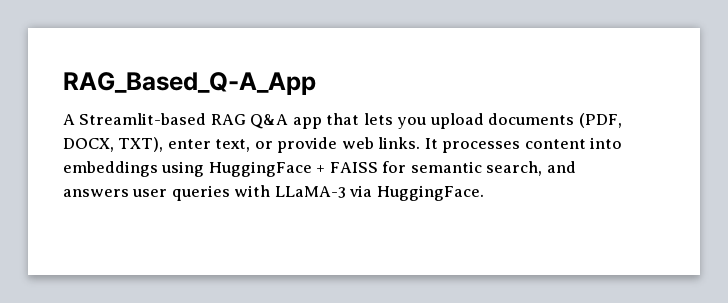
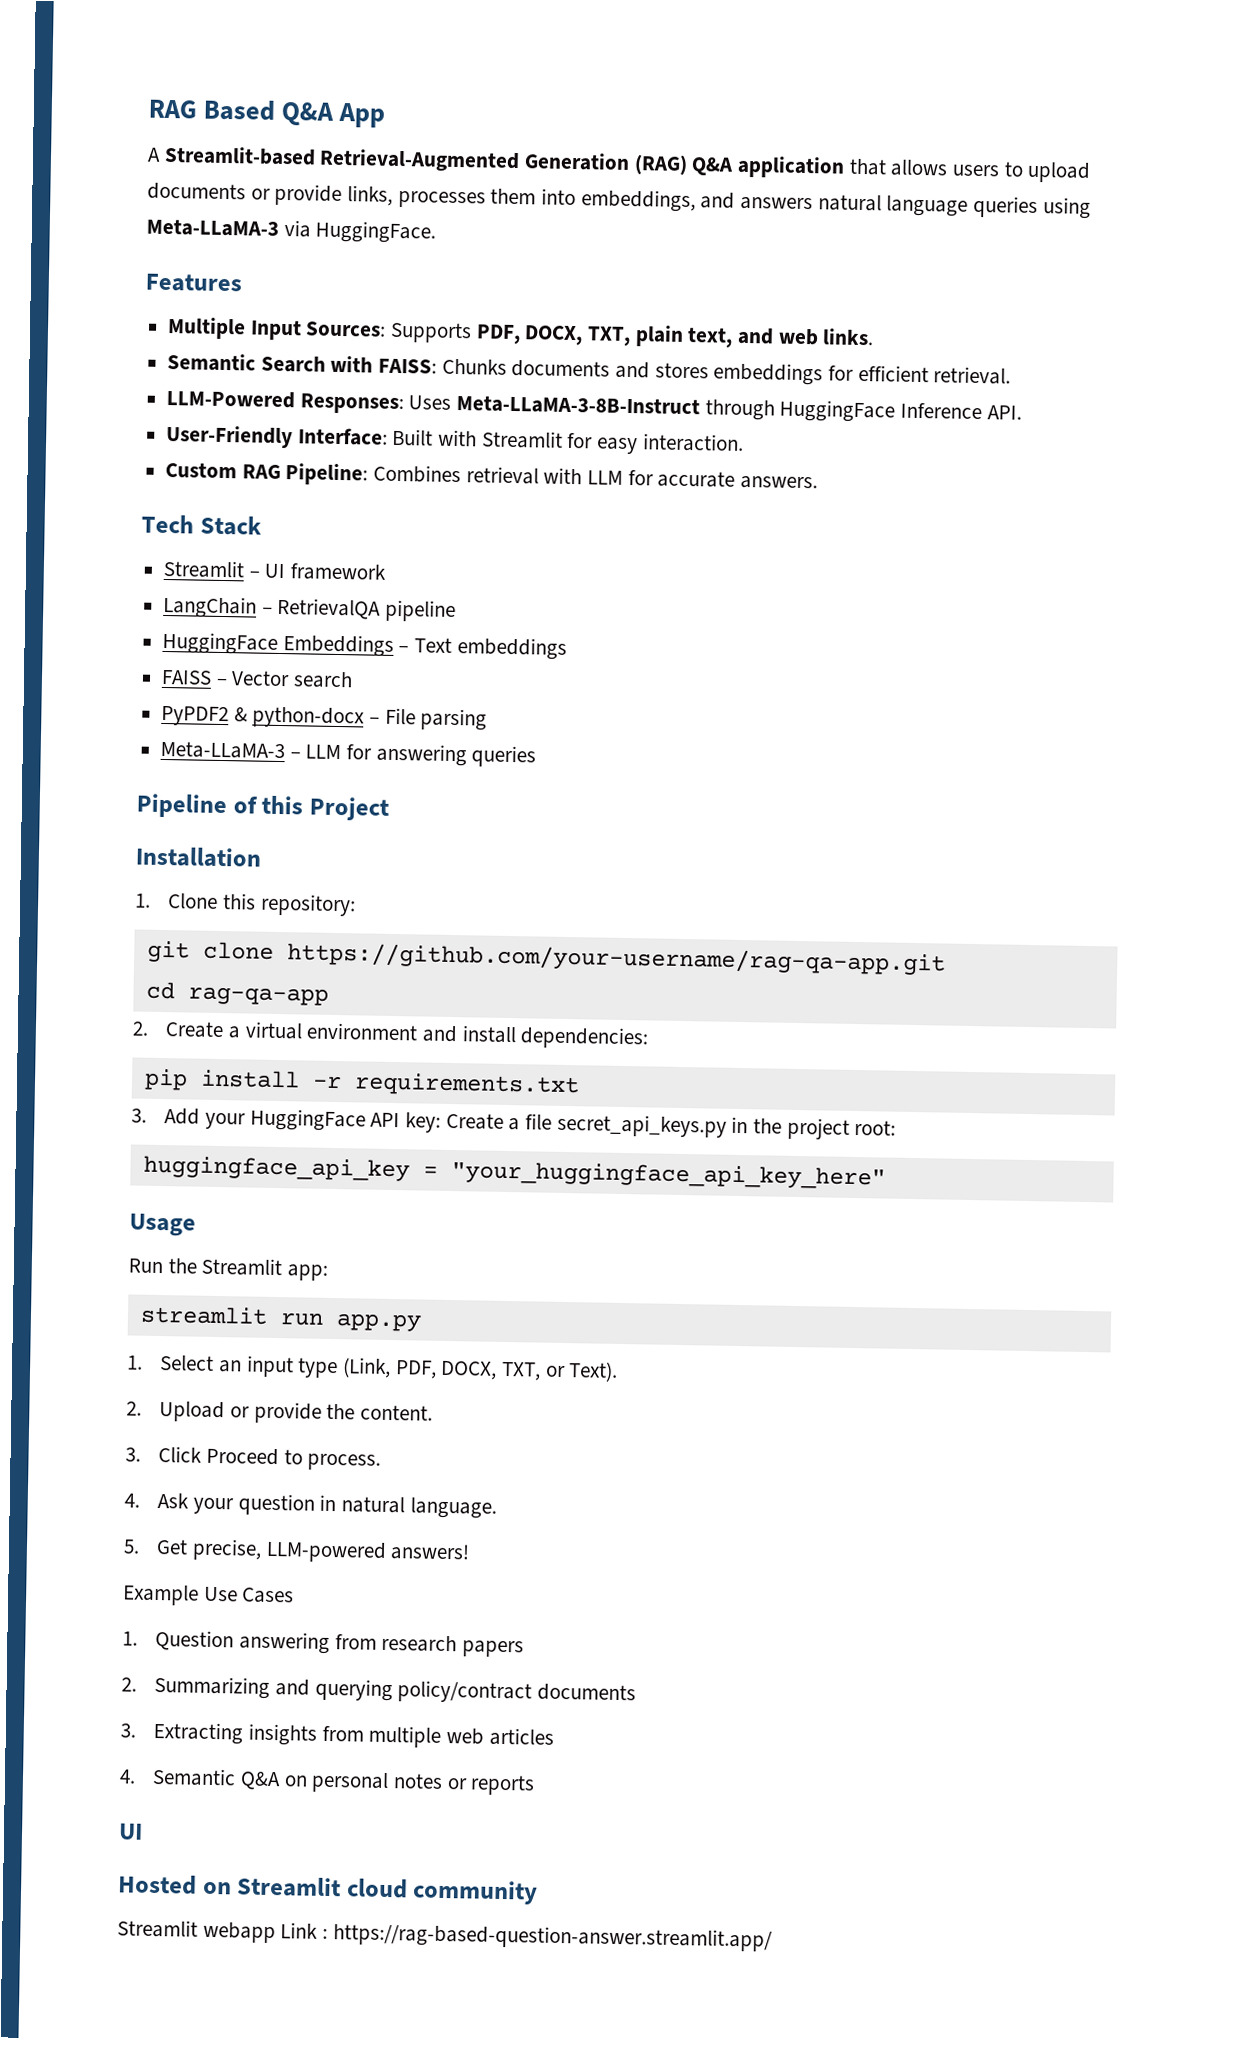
[63,72,316,95] [63,113,622,129] [63,137,623,153] [63,161,576,177] [63,185,484,201] RAG_Based_Q-A_App // A Streamlit-based RAG Q&A app that lets you upload documents (PDF, DOCX, TXT), enter text, or provide web links. It processes content into embeddings using HuggingFace + FAISS for semantic search, and answers user queries with LLaMA-3 via HuggingFace. -> [148,99,386,128] [147,145,1092,183] [147,182,1091,219] [146,218,437,244] [145,273,242,293] [167,317,875,348] [167,353,1012,386] [166,389,1022,423] [166,424,744,455] [165,461,819,490] [141,514,262,536] [163,559,387,581] [163,595,457,623] [162,631,567,660] [161,669,354,689] [161,705,488,731] [160,740,537,768] [136,793,389,821] [135,846,262,868] [135,893,356,917] [146,940,946,976] [145,981,329,1006] [132,1021,650,1050] [143,1068,580,1098] [131,1108,897,1140] [142,1155,886,1190] [129,1213,196,1237] [128,1257,329,1281] [139,1305,422,1332] [127,1355,619,1382] [126,1401,434,1424] [125,1446,382,1471] [124,1493,497,1519] [123,1538,471,1563] [122,1584,295,1606] [122,1629,525,1658] [121,1675,637,1704] [120,1721,554,1748] [119,1767,536,1796] [118,1823,143,1840] [117,1874,539,1905] [117,1919,773,1952] RAG Based Q&A App // A Streamlit-based Retrieval-Augmented Generation (RAG) Q&A application that allows users to upload documents or provide links, processes them into embeddings, and answers natural language queries using Meta-LLaMA-3 via HuggingFace. // Features // Multiple Input Sources: Supports PDF, DOCX, TXT, plain text, and web links. // Semantic Search with FAISS: Chunks documents and stores embeddings for efficient retrieval. // LLM-Powered Responses: Uses Meta-LLaMA-3-8B-Instruct through HuggingFace Inference API. // User-Friendly Interface: Built with Streamlit for easy interaction. // Custom RAG Pipeline: Combines retrieval with LLM for accurate answers. // Tech Stack // Streamlit – UI framework // LangChain – RetrievalQA pipeline // HuggingFace Embeddings – Text embeddings // FAISS – Vector search // PyPDF2 & python-docx – File parsing // Meta-LLaMA-3 – LLM for answering queries // Pipeline of this Project // Installation // 1. Clone this repository: // git clone https://github.com/your-username/rag-qa-app.git // cd rag-qa-app // 2. Create a virtual environment and install dependencies: // pip install -r requirements.txt // 3. Add your HuggingFace API key: Create a file secret_api_keys.py in the project root: // huggingface_api_key = "your_huggingface_api_key_here" // Usage // Run the Streamlit app: // streamlit run app.py // 1. Select an input type (Link, PDF, DOCX, TXT, or Text). // 2. Upload or provide the content. // 3. Click Proceed to process. // 4. Ask your question in natural language. // 5. Get precise, LLM-powered answers! // Example Use Cases // 1. Question answering from research papers // 2. Summarizing and querying policy/contract documents // 3. Extracting insights from multiple web articles // 4. Semantic Q&A on personal notes or reports // UI // Hosted on Streamlit cloud community // Streamlit webapp Link : https://rag-based-question-answer.streamlit.app/

